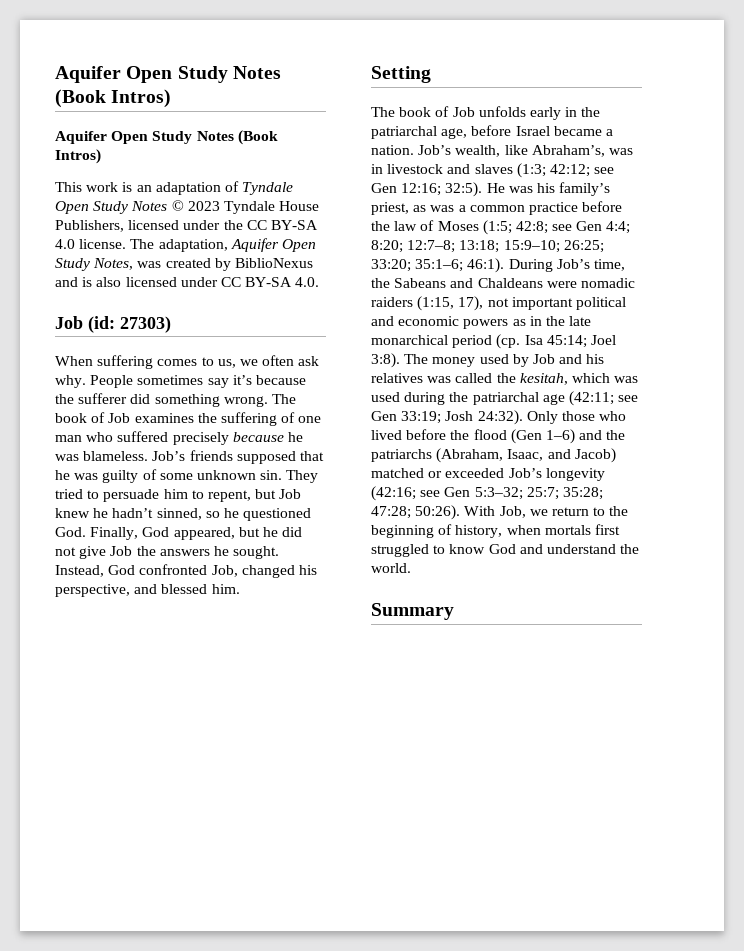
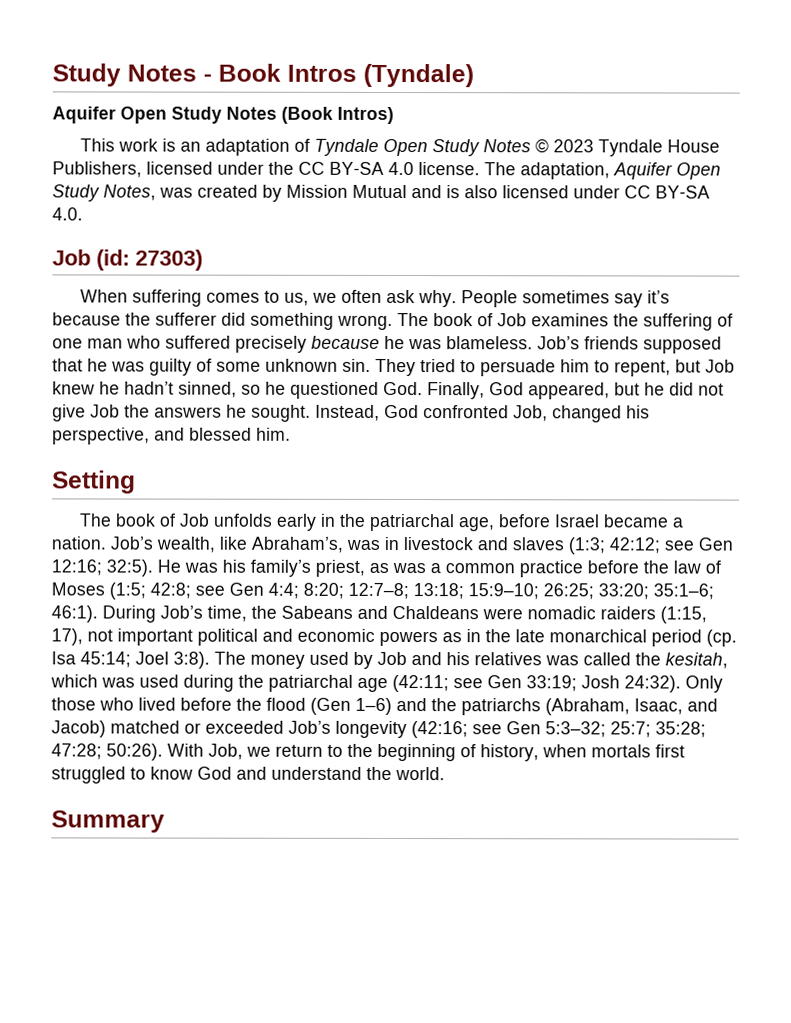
[55,66,281,83] [55,89,172,108] Aquifer Open Study Notes (Book Intros) -> [52,63,474,88] Study Notes - Book Intros (Tyndale)
[234,258,313,268] BiblioNexus -> [286,184,407,199] Mission Mutual

